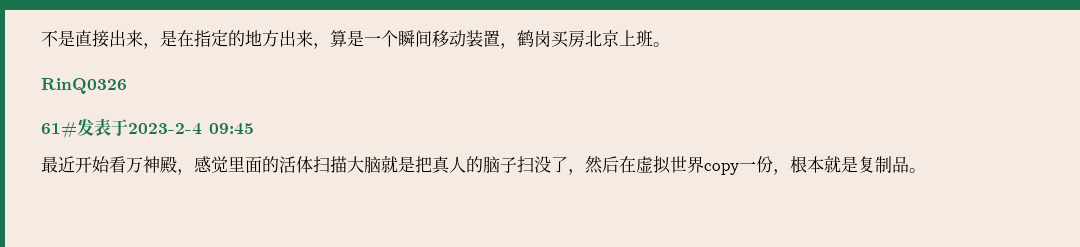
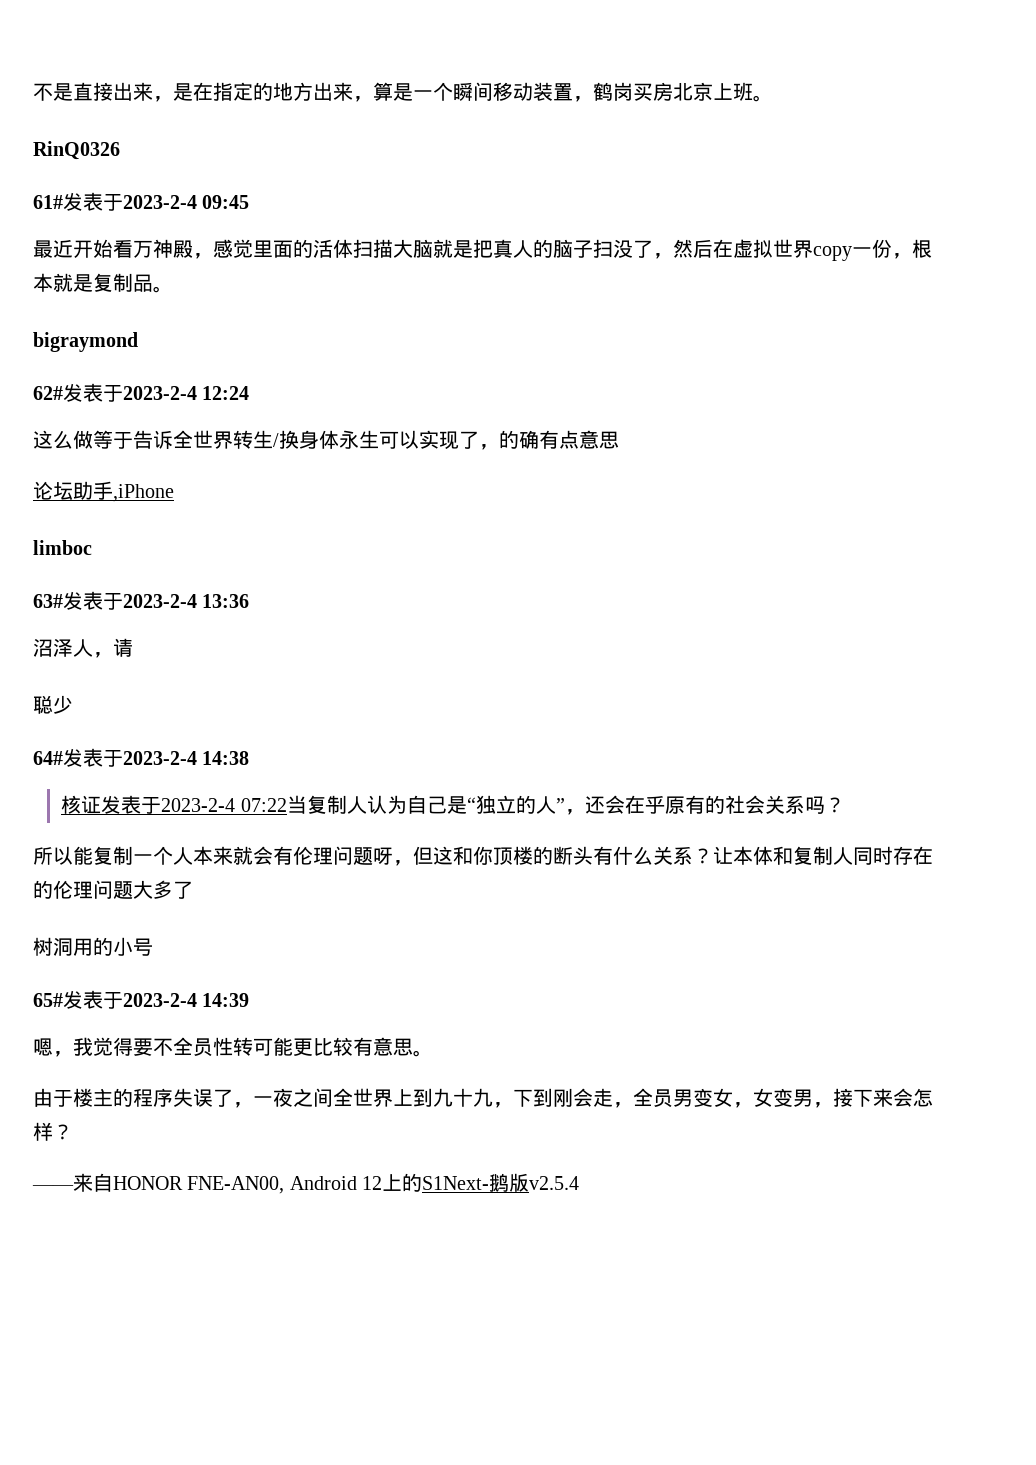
(926, 170) none -> [33,332,138,352] [33,383,250,402] [33,430,619,450] [33,481,174,502] [33,540,92,555] [33,591,250,610] [33,638,133,658] [33,695,73,714] [33,748,250,767] [61,795,845,815] [33,846,933,866] [33,880,193,899] [33,937,153,956] [33,990,250,1009] [33,1037,433,1057] [33,1088,933,1108] [33,1122,73,1141] [32,1173,580,1194] // bigraymond // 62#发表于2023-2-4 12:24 // 这么做等于告诉全世界转生/换身体永生可以实现了，的确有点意思 // 论坛助手,iPhone // limboc // 63#发表于2023-2-4 13:36 // 沼泽人，请 // 聪少 // 64#发表于2023-2-4 14:38 // 核证发表于2023-2-4 07:22当复制人认为自己是“独立的人”，还会在乎原有的社会关系吗？ // 所以能复制一个人本来就会有伦理问题呀，但这和你顶楼的断头有什么关系？让本体和复制人同时存在的伦理问题大多了 // 树洞用的小号 // 65#发表于2023-2-4 14:39 // 嗯，我觉得要不全员性转可能更比较有意思。 // 由于楼主的程序失误了，一夜之间全世界上到九十九，下到刚会走，全员男变女，女变男，接下来会怎样？ // ——来自HONOR FNE-AN00, Android 12上的S1Next-鹅版v2.5.4

